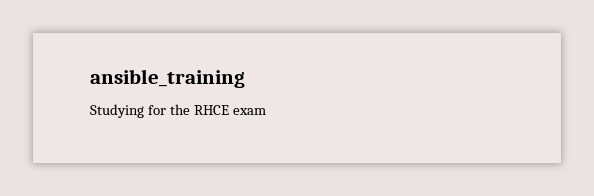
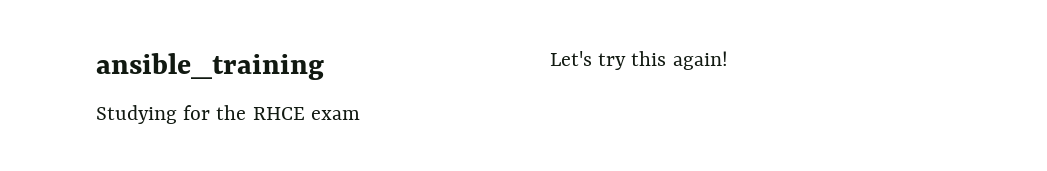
(266, 111) none -> [550,51,728,70] // Let's try this again!

